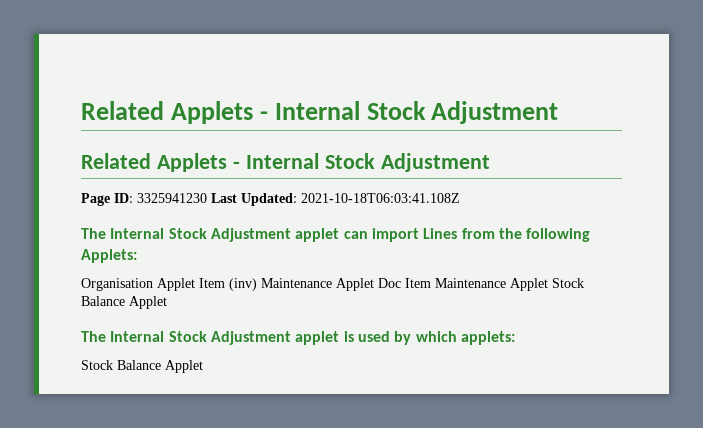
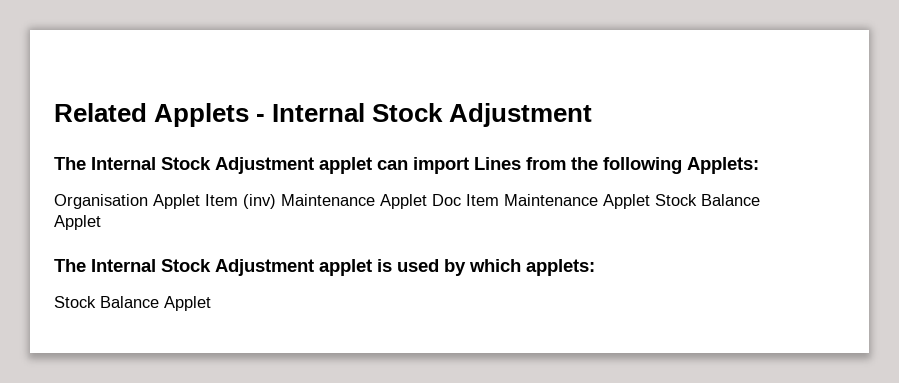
[81,101,559,124] [81,153,490,172] [81,193,460,206] Related Applets - Internal Stock Adjustment // Related Applets - Internal Stock Adjustment // Page ID: 3325941230 Last Updated: 2021-10-18T06:03:41.108Z -> [54,103,593,127] Related Applets - Internal Stock Adjustment

